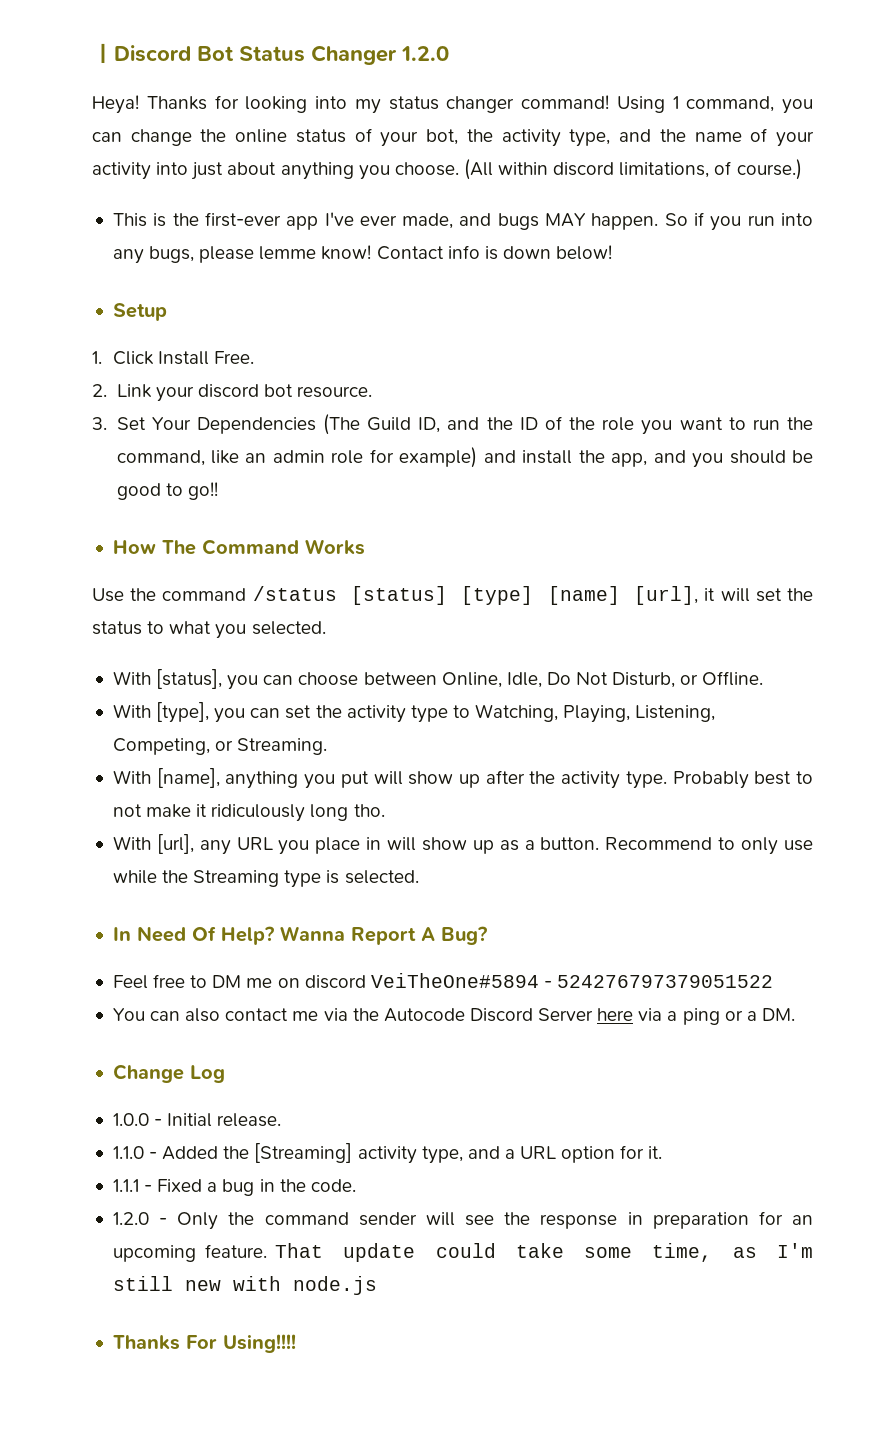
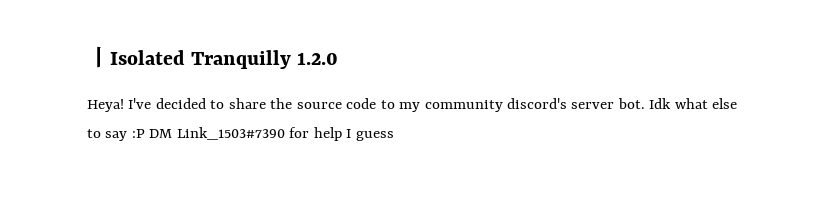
[114,45,449,65] [92,95,813,114] [92,128,815,147] [92,159,802,180] [112,212,814,231] [112,245,613,264] [112,303,167,321] [92,351,255,365] [92,384,373,402] [92,414,813,435] [116,447,813,468] [116,482,218,500] [112,539,365,555] [92,586,813,605] [92,621,326,639] [112,669,764,690] [112,702,716,723] [112,738,328,755] [112,768,813,789] [112,804,385,822] [112,834,814,855] [112,870,419,888] [112,926,488,945] [112,973,774,989] [112,1008,795,1025] [112,1064,225,1083] [112,1113,282,1127] [112,1143,663,1164] [112,1179,356,1196] [112,1211,813,1230] [112,1243,814,1262] [112,1276,377,1295] [112,1334,296,1353] Discord Bot Status Changer 1.2.0 // Heya! Thanks for looking into my status changer command! Using 1 command, you can change the online status of your bot, the activity type, and the name of your activity into just about anything you choose. (All within discord limitations, of course.) // This is the first-ever app I've ever made, and bugs MAY happen. So if you run into any bugs, please lemme know! Contact info is down below! // Setup // 1. Click Install Free. // 2. Link your discord bot resource. // 3. Set Your Dependencies (The Guild ID, and the ID of the role you want to run the command, like an admin role for example) and install the app, and you should be good to go!! // How The Command Works // Use the command /status [status] [type] [name] [url], it will set the status to what you selected. // With [status], you can choose between Online, Idle, Do Not Disturb, or Offline. // With [type], you can set the activity type to Watching, Playing, Listening, Competing, or Streaming. // With [name], anything you put will show up after the activity type. Probably best to not make it ridiculously long tho. // With [url], any URL you place in will show up as a button. Recommend to only use while the Streaming type is selected. // In Need Of Help? Wanna Report A Bug? // Feel free to DM me on discord VeiTheOne#5894 - 524276797379051522 // You can also contact me via the Autocode Discord Server here via a ping or a DM. // Change Log // 1.0.0 - Initial release. // 1.1.0 - Added the [Streaming] activity type, and a URL option for it. // 1.1.1 - Fixed a bug in the code. // 1.2.0 - Only the command sender will see the response in preparation for an upcoming feature. That update could take some time, as I'm still new with node.js // Thanks For Using!!!! -> [110,50,339,69] [87,98,738,112] [87,127,394,141] Isolated Tranquilly 1.2.0 // Heya! I've decided to share the source code to my community discord's server bot. Idk what else to say :P DM Link_1503#7390 for help I guess

